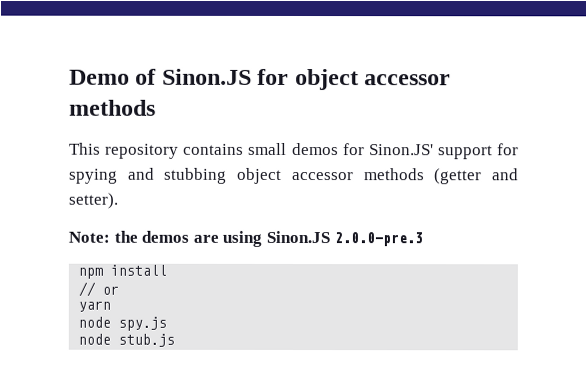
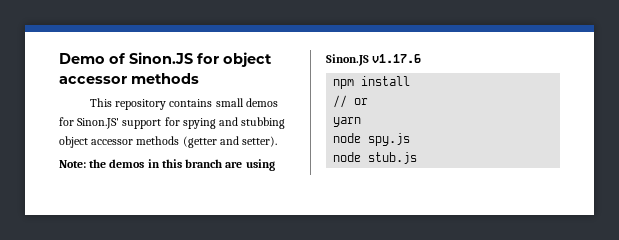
(190, 236) none -> [147,159,223,168] in this branch
[333,232,423,247] 2.0.0-pre.3 -> [372,54,422,63] v1.17.6

